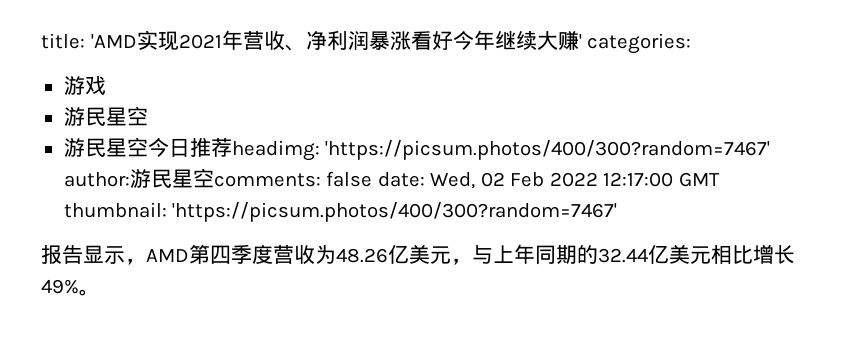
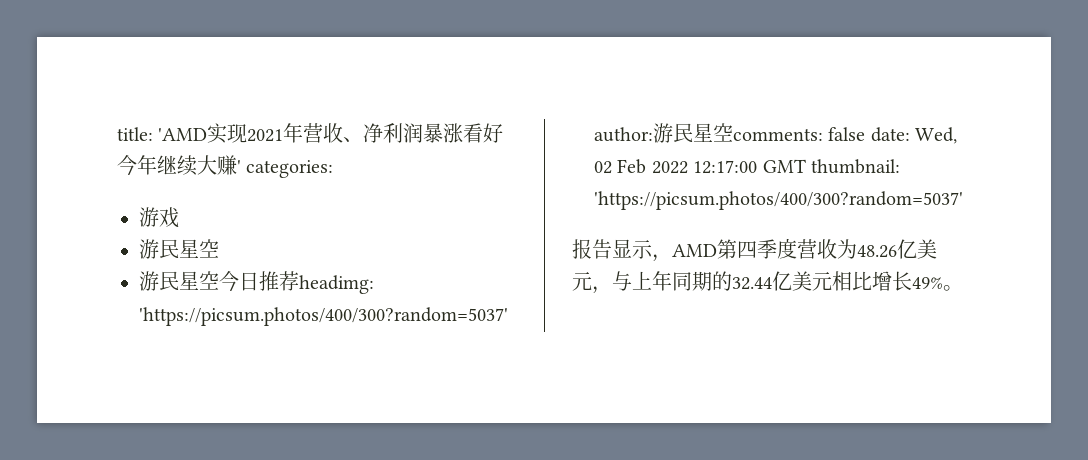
[325,140,771,160] 'https://picsum.photos/400/300?random=7467' -> [139,307,508,326] 'https://picsum.photos/400/300?random=5037'
[172,202,618,222] 'https://picsum.photos/400/300?random=7467' -> [594,191,963,210] 'https://picsum.photos/400/300?random=5037'

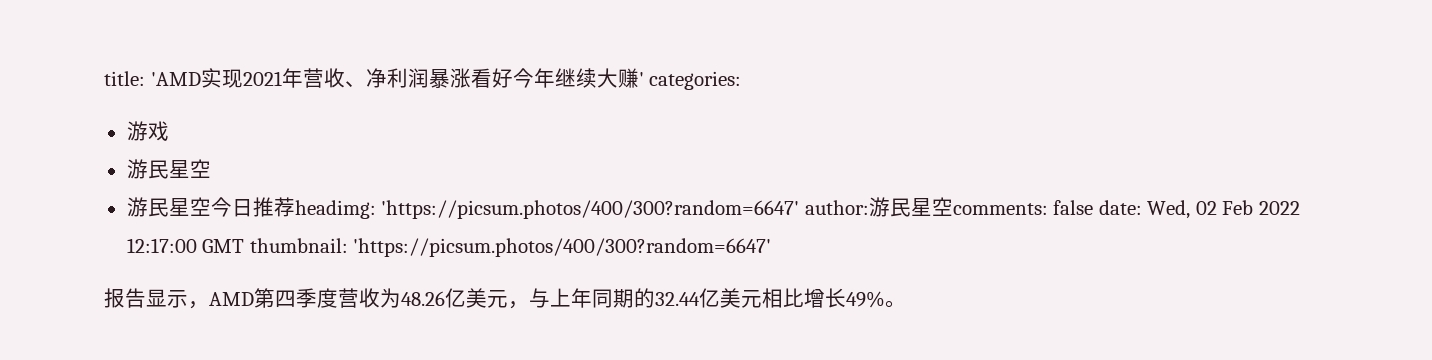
[139,307,508,326] 'https://picsum.photos/400/300?random=5037' -> [381,200,800,219] 'https://picsum.photos/400/300?random=6647'
[594,191,963,210] 'https://picsum.photos/400/300?random=5037' -> [353,238,772,257] 'https://picsum.photos/400/300?random=6647'

